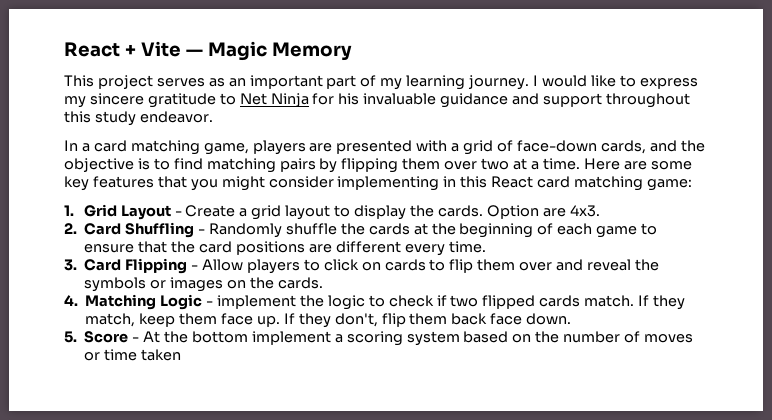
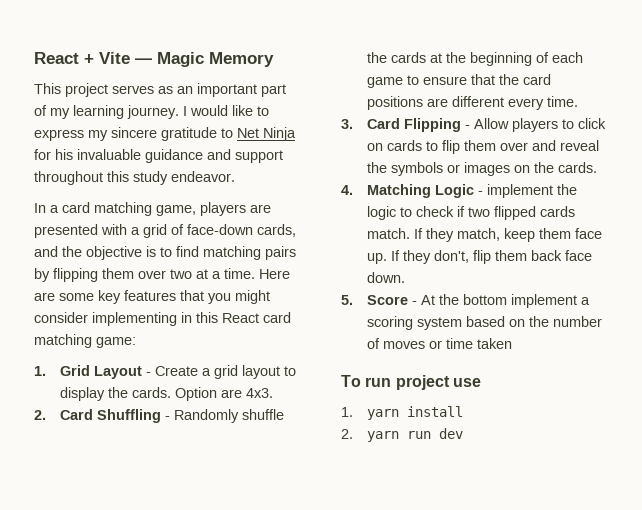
(182, 355) none -> [341,375,481,390] [341,406,464,420] [341,428,464,442] // To run project use // 1. yarn install // 2. yarn run dev

